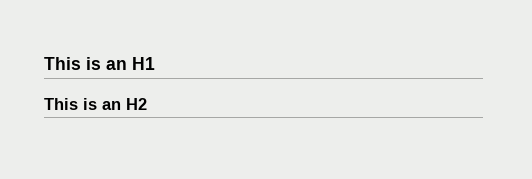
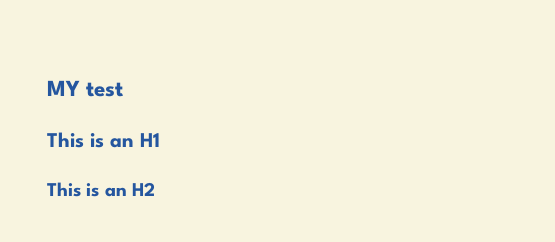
(44, 63) none -> [47,80,124,97] MY test //

